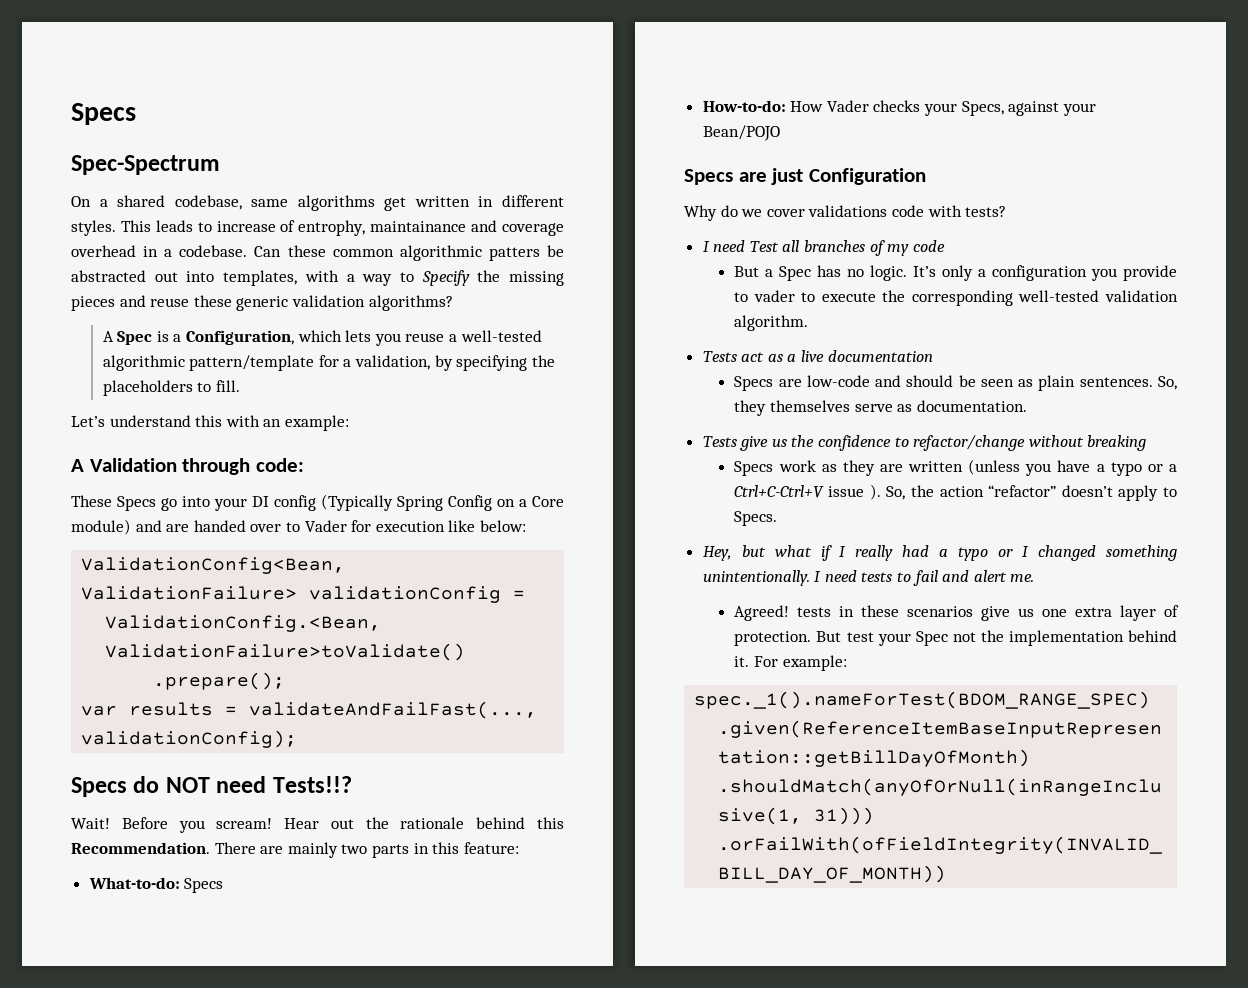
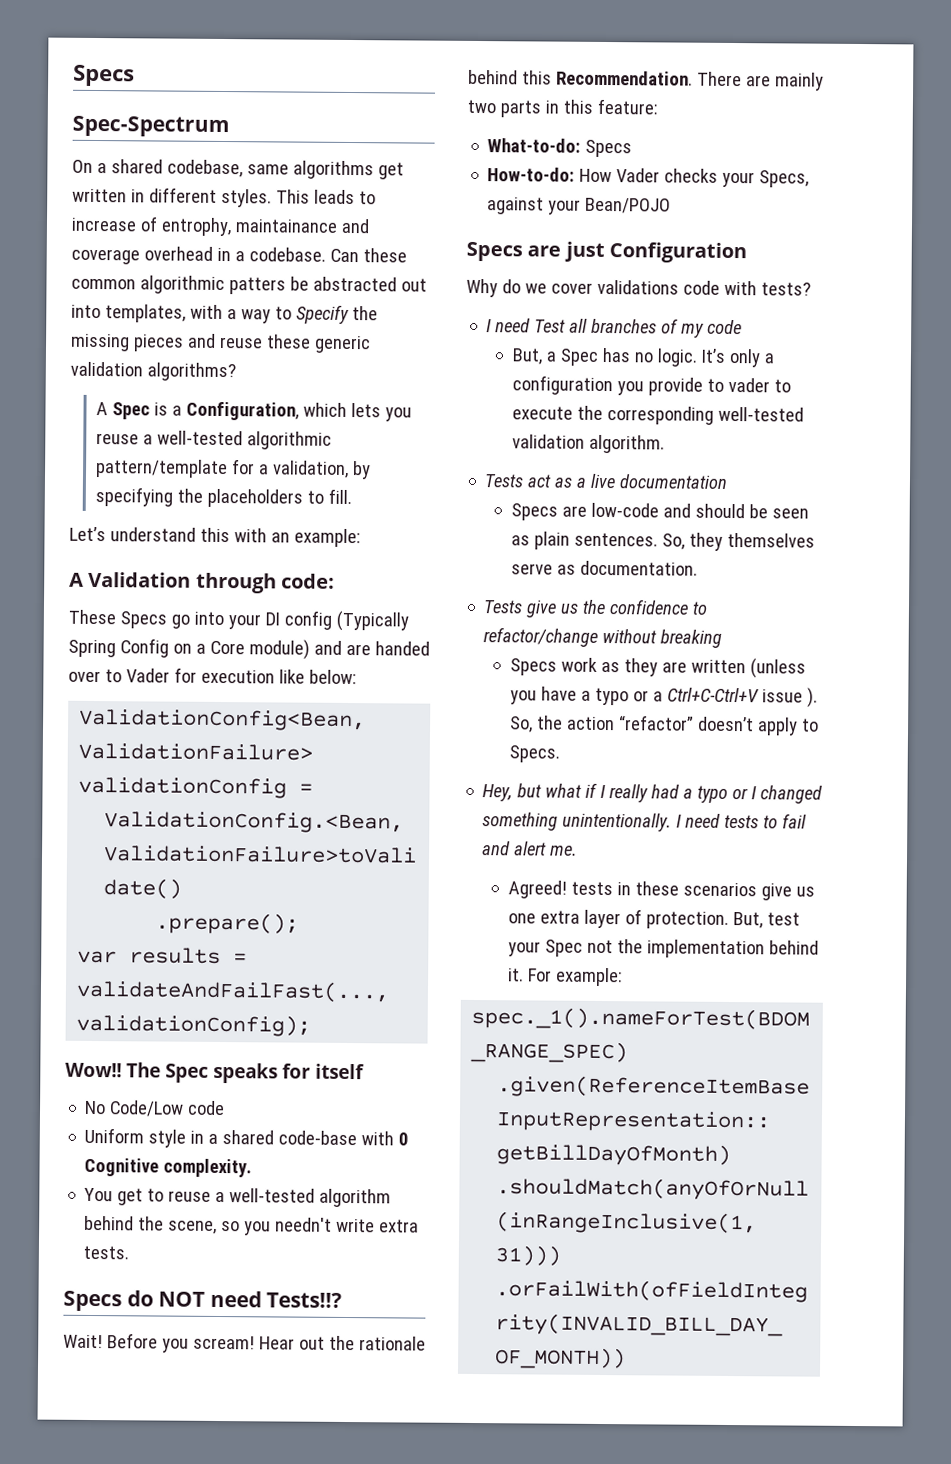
(298, 739) none -> [65,1062,365,1084] [84,1100,226,1117] [84,1127,409,1148] [84,1157,253,1178] [84,1187,392,1208] [84,1215,420,1236] [83,1245,130,1260] // Wow!! The Spec speaks for itself // No Code/Low code // Uniform style in a shared code-base with 0 Cognitive complexity. // You get to reuse a well-tested algorithm behind the scene, so you needn't write extra tests.
[734,266,760,277] But -> [511,348,543,365] But,
[816,631,842,642] But -> [732,912,763,929] But,

